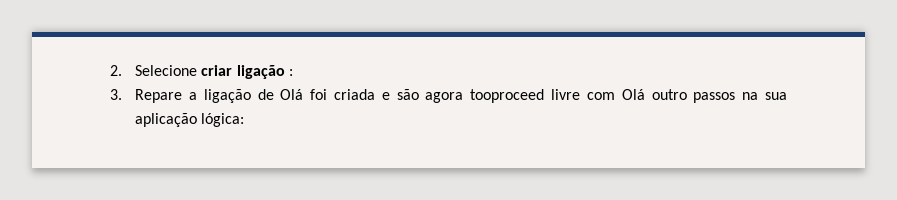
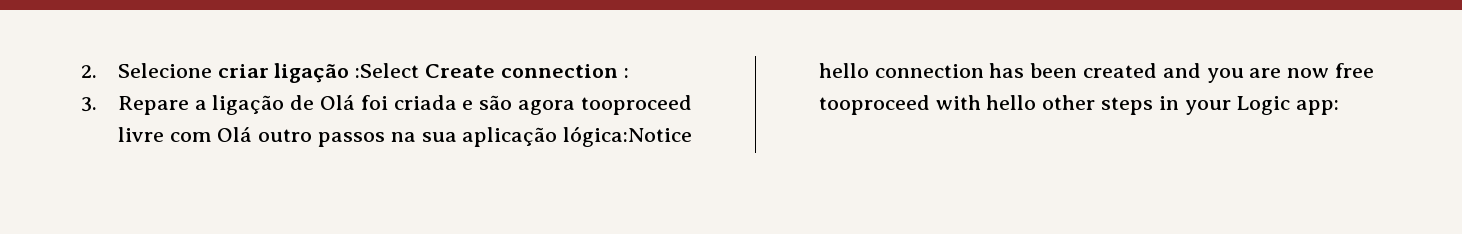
(285, 72) none -> [355,63,618,78] :Select Create connection
[201,113,245,127] lógica: -> [563,126,693,147] [818,63,1374,83] [818,95,1340,115] lógica:Notice hello connection has been created and you are now free tooproceed with hello other steps in your Logic app:

